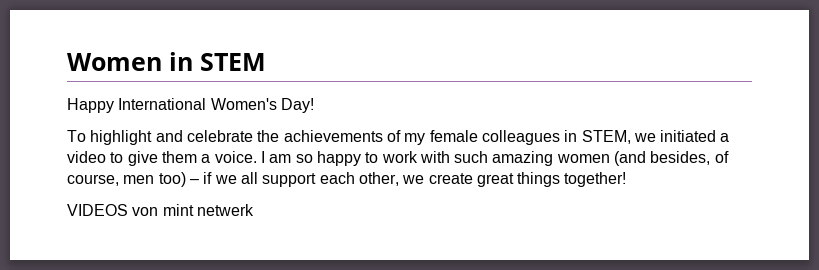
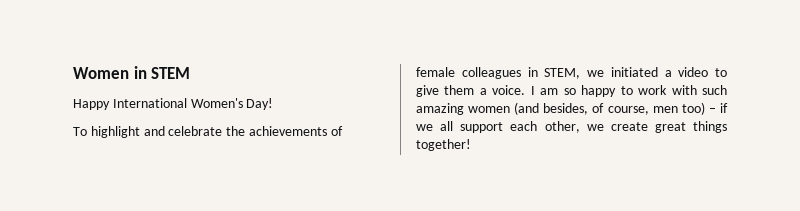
[404,133,426,145] my -> (343, 131) none
[67,204,254,216] // VIDEOS von mint netwerk -> (471, 145) none

